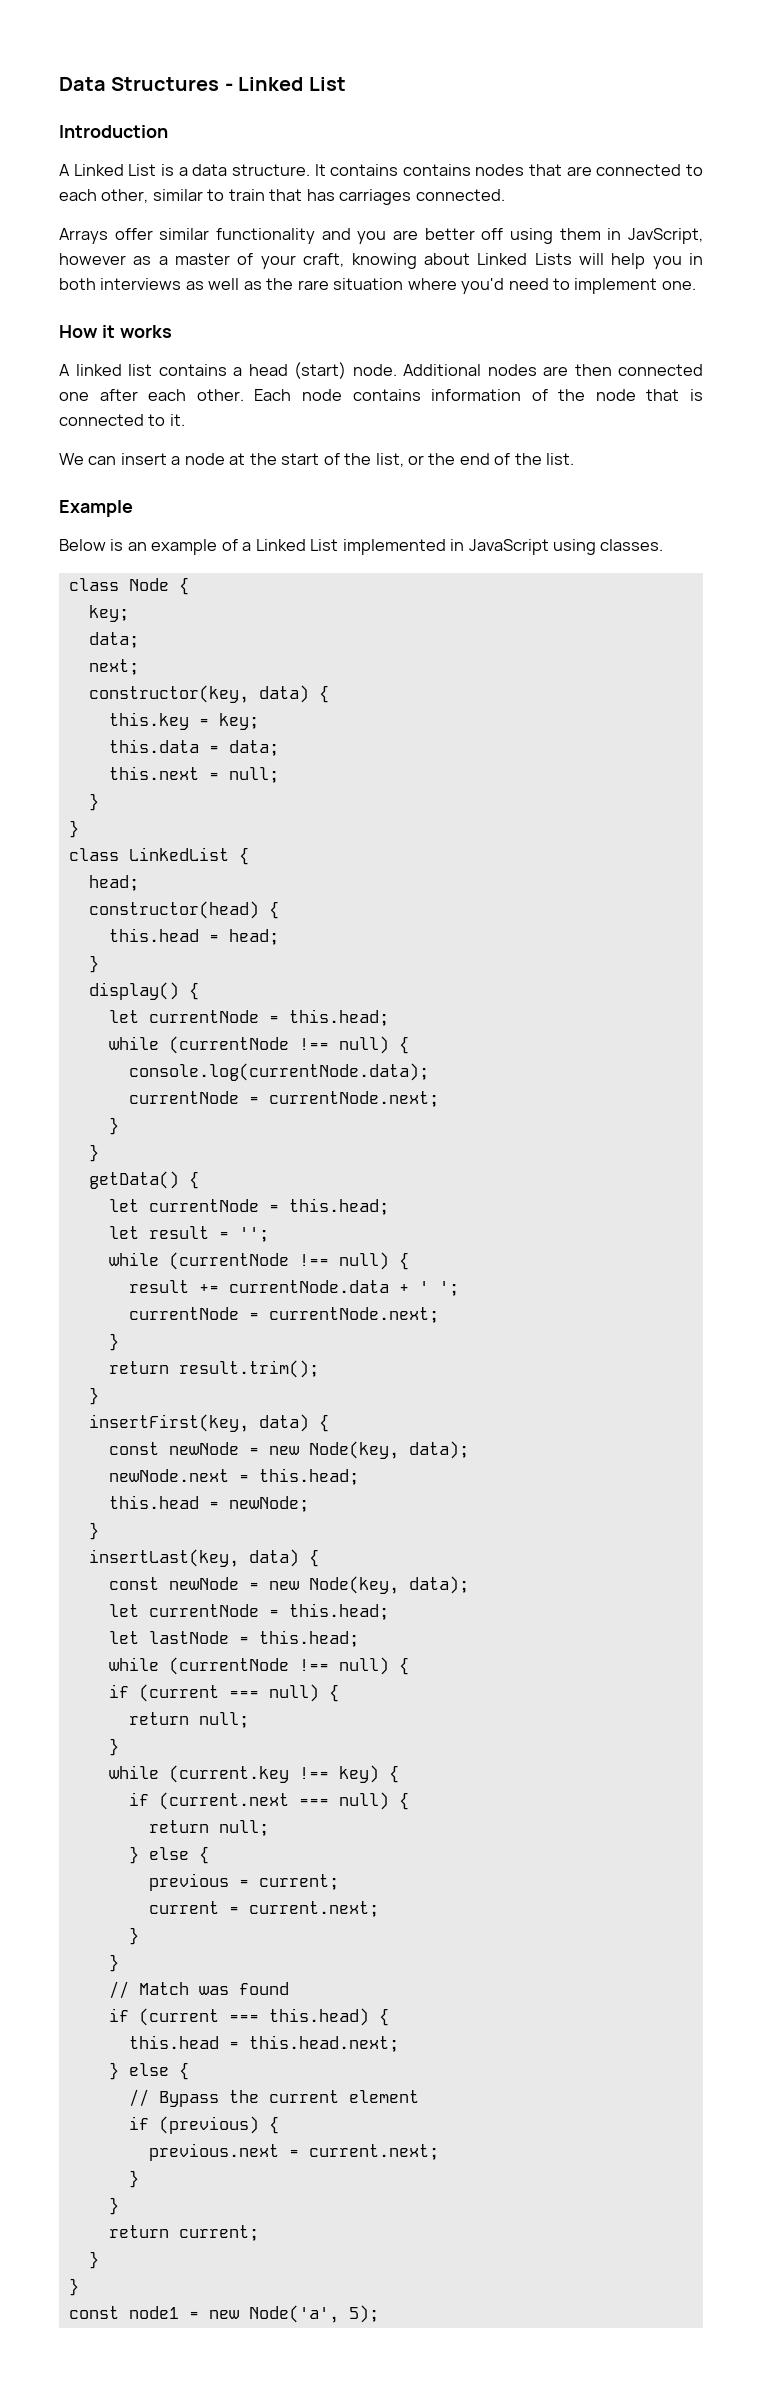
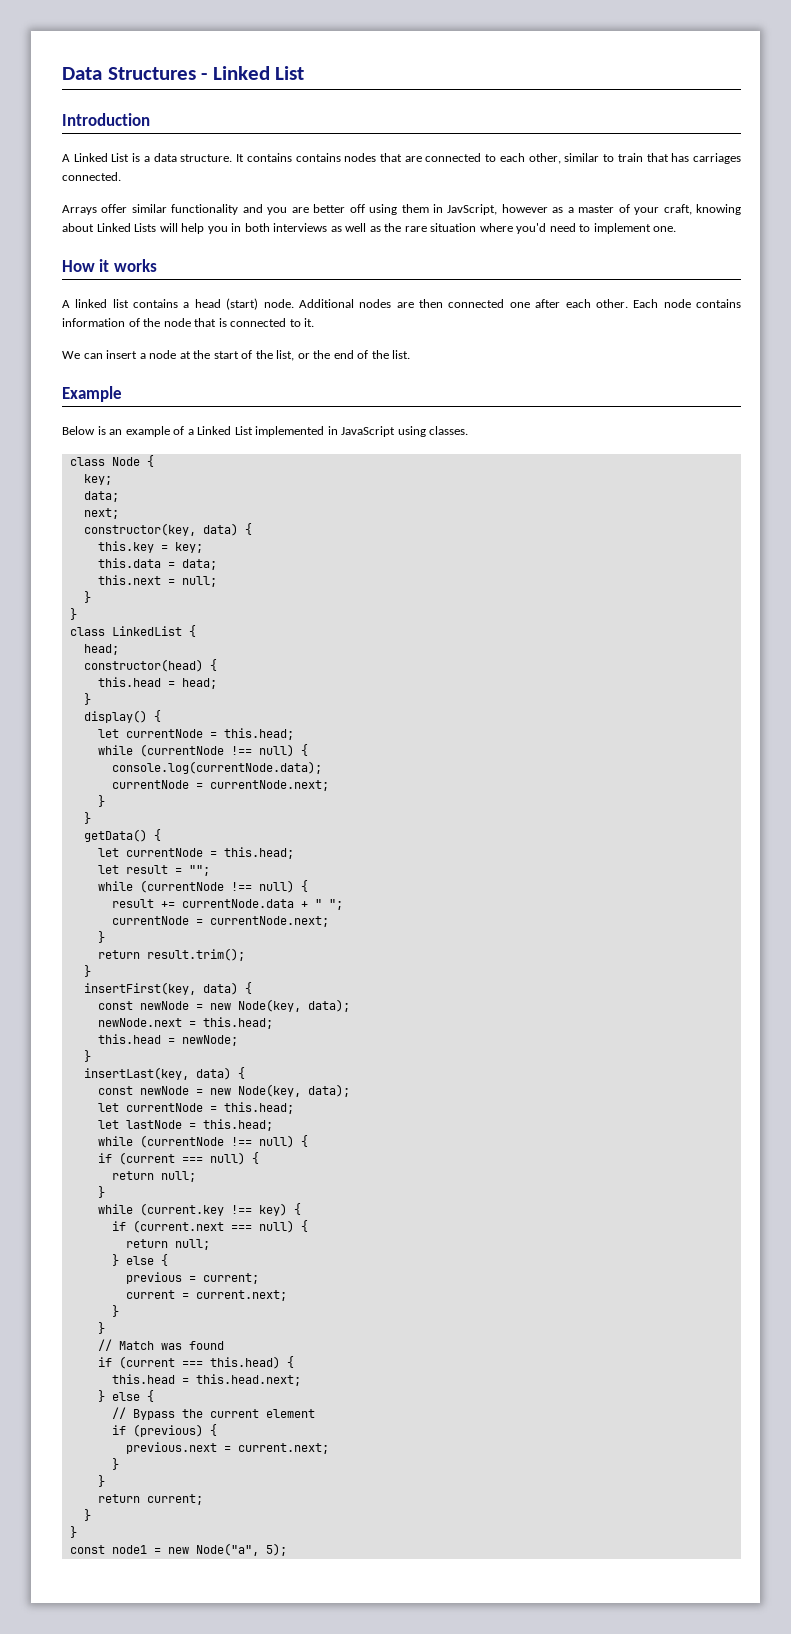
[238,1227,269,1242] ''; -> [188,865,210,876] "";
[418,1281,459,1296] ' '; -> [314,899,343,910] " ";
[248,2305,339,2323] Node('a', -> [195,1543,259,1556] Node("a",

